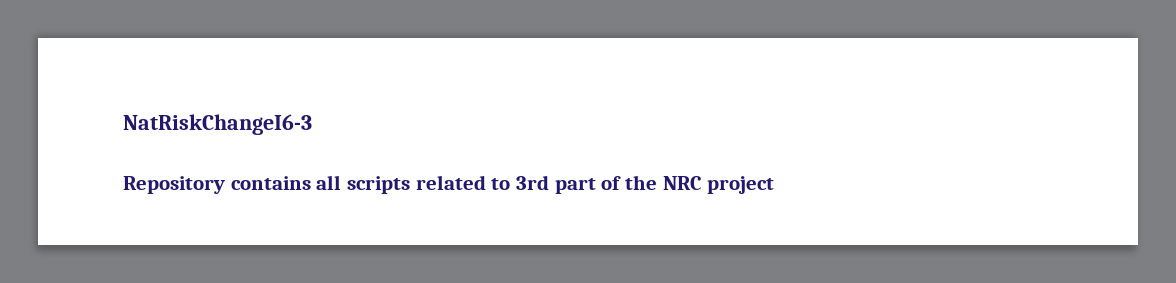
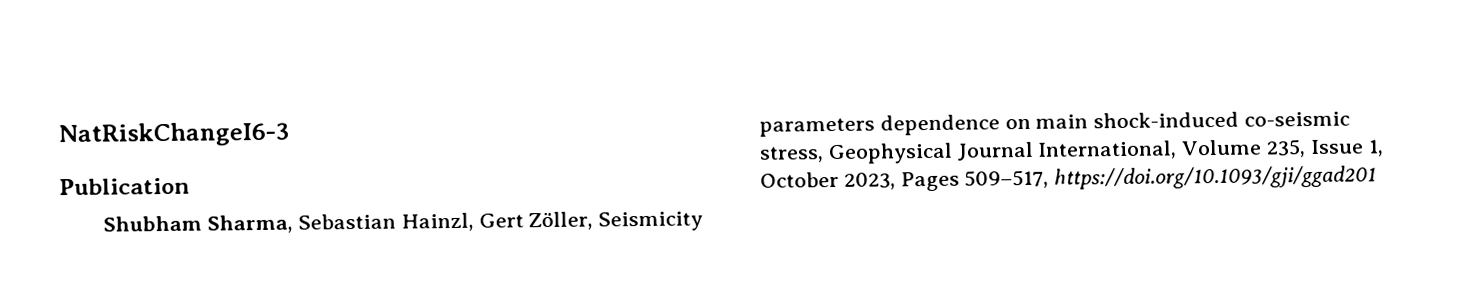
[123,175,775,194] Repository contains all scripts related to 3rd part of the NRC project -> [59,177,190,196] [103,211,704,234] [759,111,1351,137] [759,139,1384,165] [760,165,1378,192] Publication // Shubham Sharma, Sebastian Hainzl, Gert Zöller, Seismicity parameters dependence on main shock-induced co-seismic stress, Geophysical Journal International, Volume 235, Issue 1, October 2023, Pages 509–517, https://doi.org/10.1093/gji/ggad201

